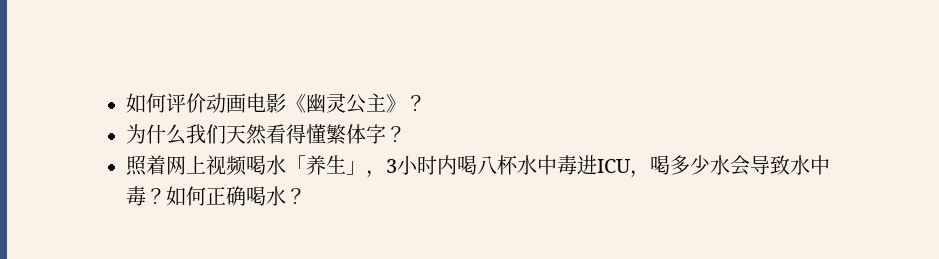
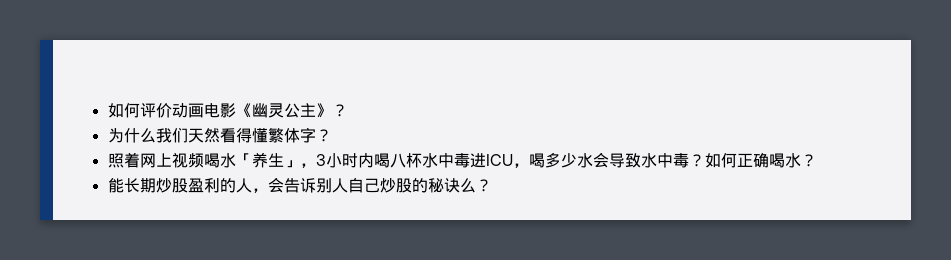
(306, 196) none -> [107,177,492,193] // 能长期炒股盈利的人，会告诉别人自己炒股的秘诀么？

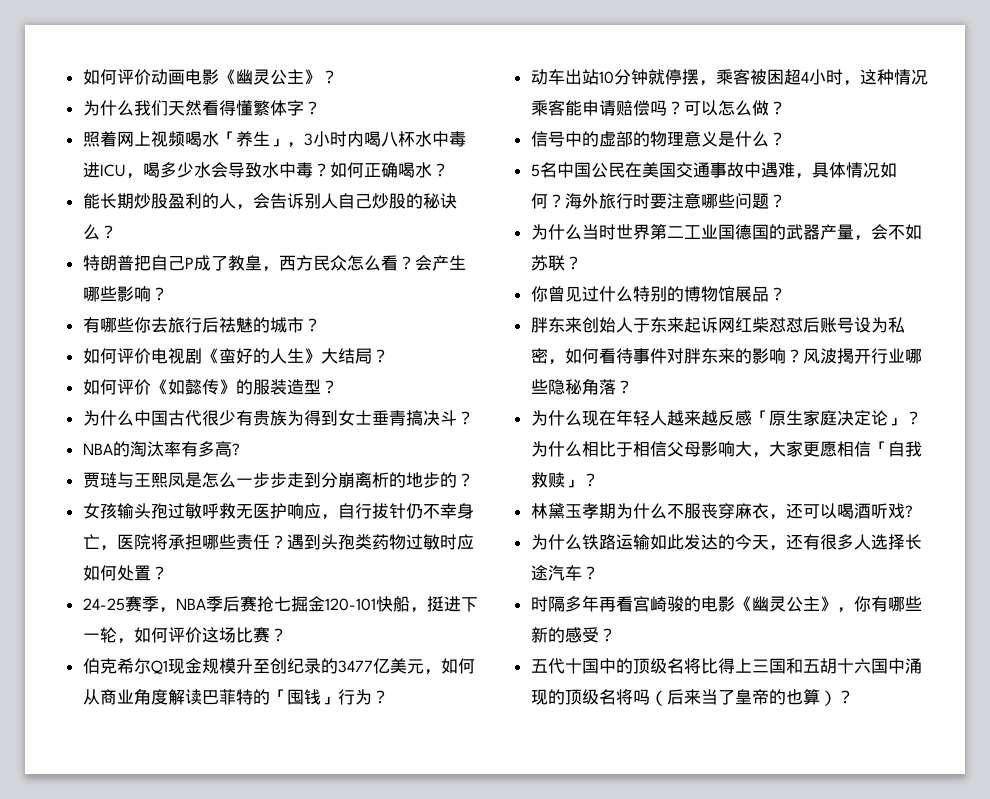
(492, 185) none -> [82,255,466,272] [82,286,168,302] [82,317,321,333] [82,348,389,364] [82,379,338,395] [82,410,474,426] [82,441,240,457] [82,472,474,488] [82,503,474,520] [82,534,474,551] [82,565,168,581] [82,596,478,613] [82,627,287,644] [82,658,475,675] [82,688,389,705] [530,69,928,86] [530,100,786,116] [530,131,786,147] [530,162,897,179] [530,193,786,209] [530,224,922,241] [530,255,582,271] [530,286,786,302] [530,317,905,333] [530,348,922,365] [530,378,633,395] [530,409,922,426] [530,441,922,458] [530,472,599,488] [530,503,913,520] [530,534,922,551] [530,565,599,581] [530,595,922,613] [530,627,616,643] [530,658,922,674] [530,689,854,706] // 特朗普把自己P成了教皇，西方民众怎么看？会产生哪些影响？ // 有哪些你去旅行后祛魅的城市？ // 如何评价电视剧《蛮好的人生》大结局？ // 如何评价《如懿传》的服装造型？ // 为什么中国古代很少有贵族为得到女士垂青搞决斗？ // NBA的淘汰率有多高? // 贾琏与王熙凤是怎么一步步走到分崩离析的地步的？ // 女孩输头孢过敏呼救无医护响应，自行拔针仍不幸身亡，医院将承担哪些责任？遇到头孢类药物过敏时应如何处置？ // 24-25赛季，NBA季后赛抢七掘金120-101快船，挺进下一轮，如何评价这场比赛？ // 伯克希尔Q1现金规模升至创纪录的3477亿美元，如何从商业角度解读巴菲特的「囤钱」行为？ // 动车出站10分钟就停摆，乘客被困超4小时，这种情况乘客能申请赔偿吗？可以怎么做？ // 信号中的虚部的物理意义是什么？ // 5名中国公民在美国交通事故中遇难，具体情况如何？海外旅行时要注意哪些问题？ // 为什么当时世界第二工业国德国的武器产量，会不如苏联？ // 你曾见过什么特别的博物馆展品？ // 胖东来创始人于东来起诉网红柴怼怼后账号设为私密，如何看待事件对胖东来的影响？风波揭开行业哪些隐秘角落？ // 为什么现在年轻人越来越反感「原生家庭决定论」？为什么相比于相信父母影响大，大家更愿相信「自我救赎」？ // 林黛玉孝期为什么不服丧穿麻衣，还可以喝酒听戏? // 为什么铁路运输如此发达的今天，还有很多人选择长途汽车？ // 时隔多年再看宫崎骏的电影《幽灵公主》，你有哪些新的感受？ // 五代十国中的顶级名将比得上三国和五胡十六国中涌现的顶级名将吗（后来当了皇帝的也算）？

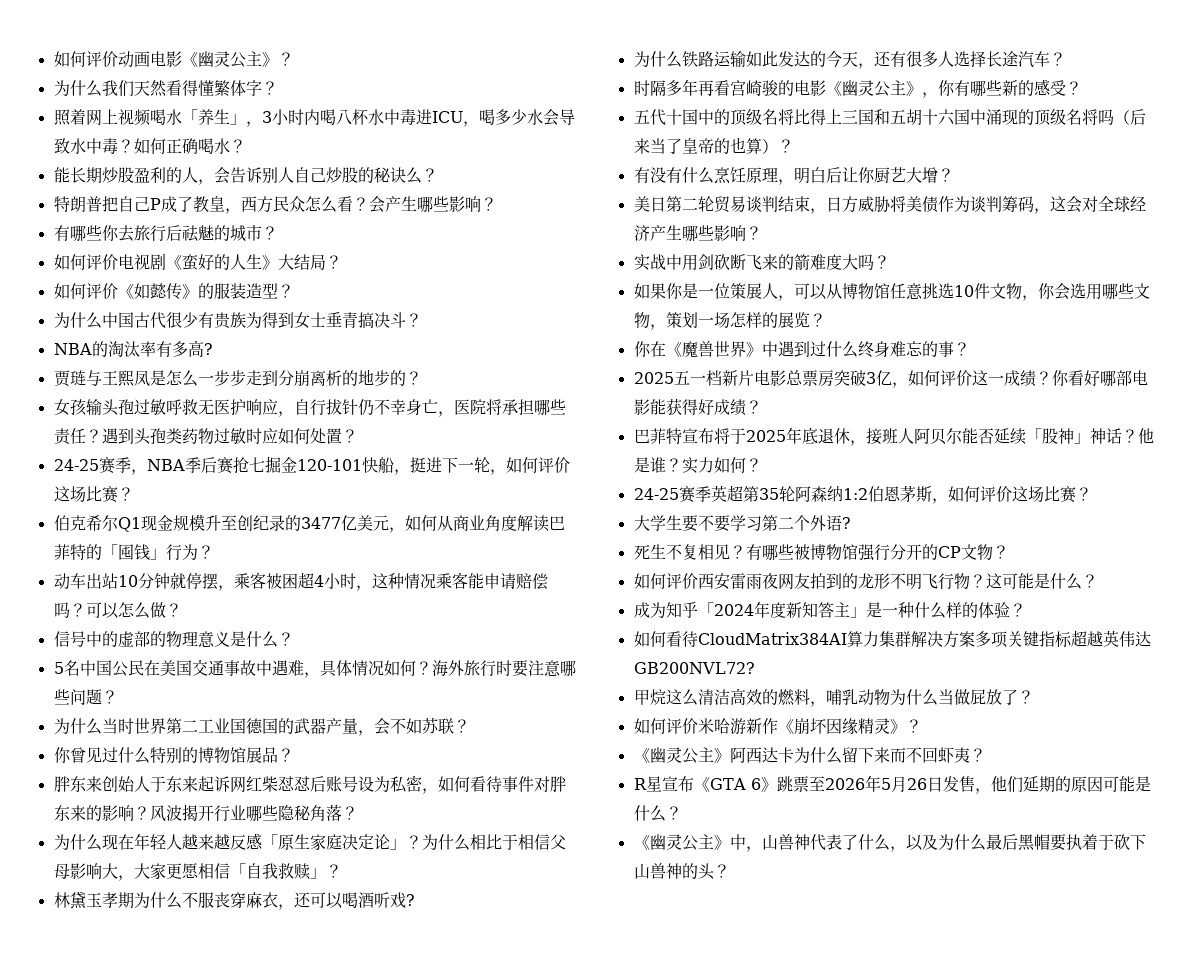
(854, 697) none -> [633,167,954,185] [633,196,1146,214] [633,225,762,242] [633,254,890,271] [633,283,1150,301] [633,312,826,330] [633,341,970,358] [633,370,1148,388] [633,398,762,416] [633,427,1154,446] [633,457,762,474] [633,485,1092,504] [633,515,851,532] [633,544,1009,561] [633,573,1098,590] [633,601,1026,619] [633,630,1151,648] [633,662,755,674] [633,688,1034,707] [633,718,922,735] [633,747,986,764] [633,775,1151,794] [633,805,682,822] [633,834,1146,852] [633,863,730,880] // 有没有什么烹饪原理，明白后让你厨艺大增？ // 美日第二轮贸易谈判结束，日方威胁将美债作为谈判筹码，这会对全球经济产生哪些影响？ // 实战中用剑砍断飞来的箭难度大吗？ // 如果你是一位策展人，可以从博物馆任意挑选10件文物，你会选用哪些文物，策划一场怎样的展览？ // 你在《魔兽世界》中遇到过什么终身难忘的事？ // 2025五一档新片电影总票房突破3亿，如何评价这一成绩？你看好哪部电影能获得好成绩？ // 巴菲特宣布将于2025年底退休，接班人阿贝尔能否延续「股神」神话？他是谁？实力如何？ // 24-25赛季英超第35轮阿森纳1:2伯恩茅斯，如何评价这场比赛？ // 大学生要不要学习第二个外语? // 死生不复相见？有哪些被博物馆强行分开的CP文物？ // 如何评价西安雷雨夜网友拍到的龙形不明飞行物？这可能是什么？ // 成为知乎「2024年度新知答主」是一种什么样的体验？ // 如何看待CloudMatrix384AI算力集群解决方案多项关键指标超越英伟达GB200NVL72? // 甲烷这么清洁高效的燃料，哺乳动物为什么当做屁放了？ // 如何评价米哈游新作《崩坏因缘精灵》？ // 《幽灵公主》阿西达卡为什么留下来而不回虾夷？ // R星宣布《GTA 6》跳票至2026年5月26日发售，他们延期的原因可能是什么？ // 《幽灵公主》中，山兽神代表了什么，以及为什么最后黑帽要执着于砍下山兽神的头？

